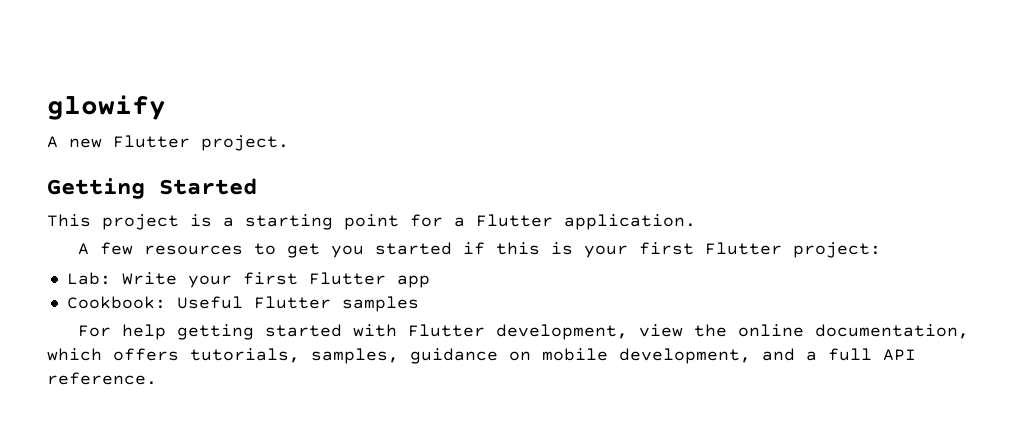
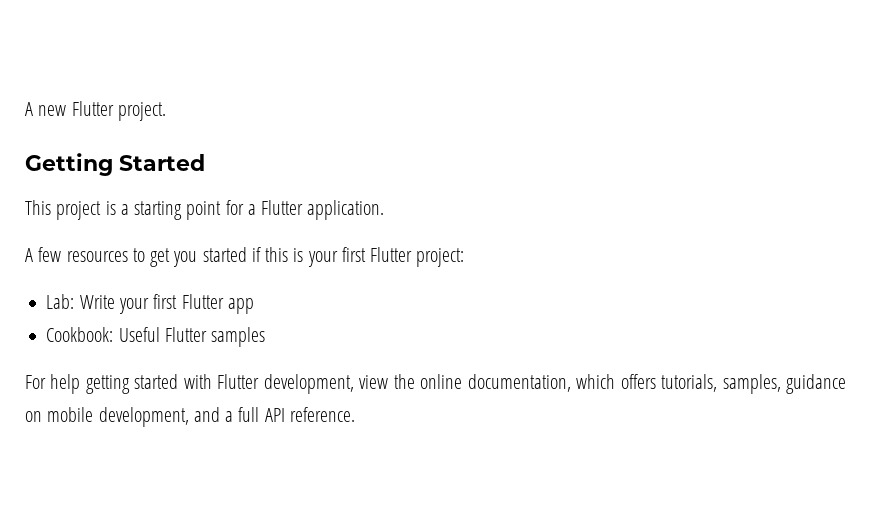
[47,95,166,120] glowify // -> (25, 109) none

